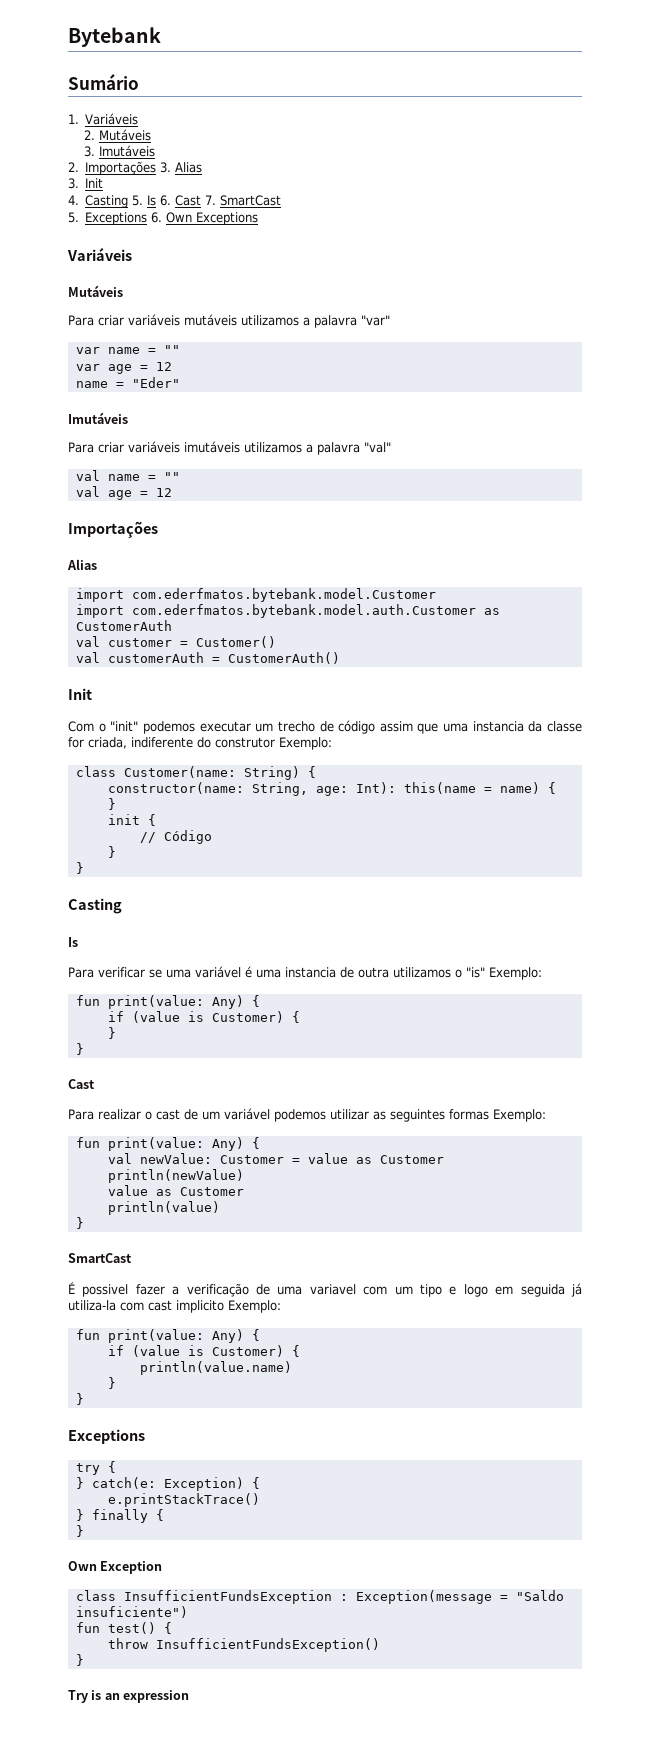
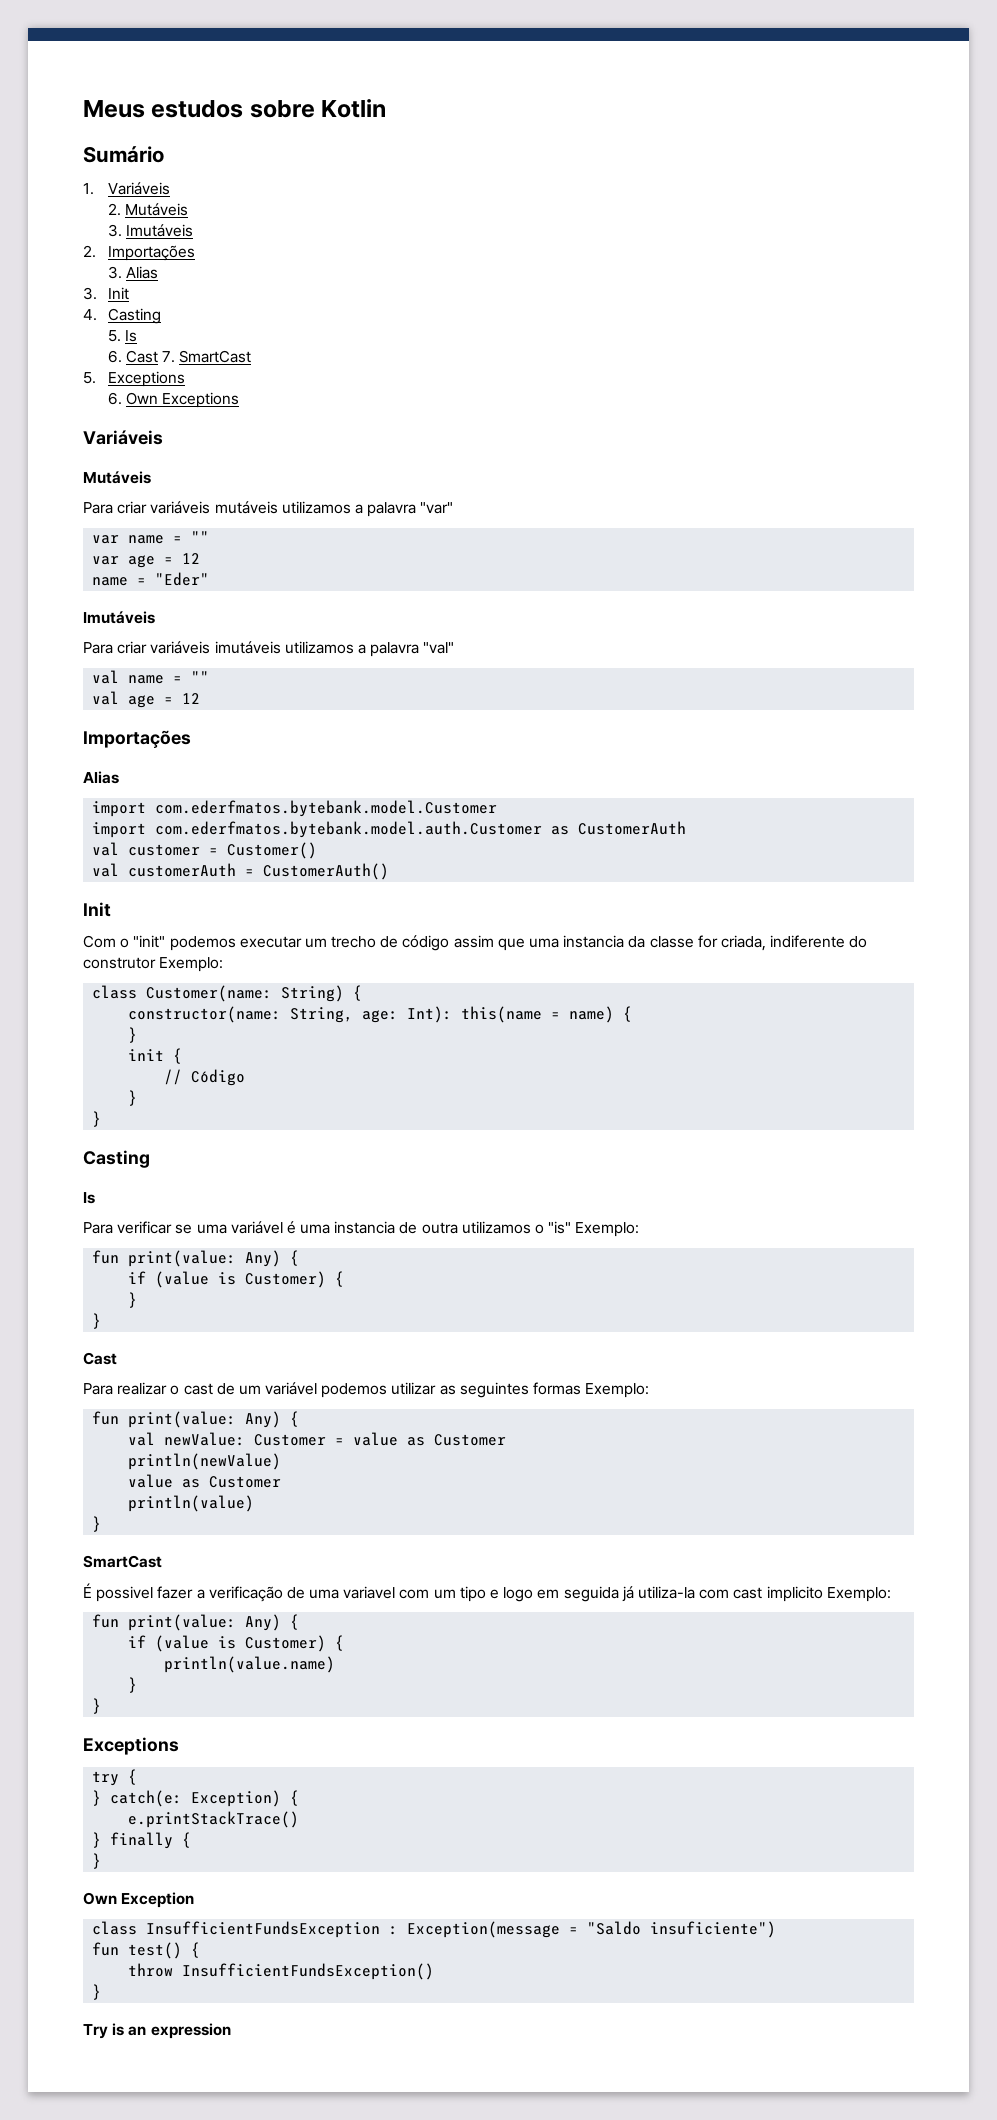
[68,27,161,47] Bytebank -> [83,99,387,118] Meus estudos sobre Kotlin
(157, 168) none -> (195, 253) //
(129, 201) none -> (161, 316) //
(157, 200) none -> (137, 336) //
(148, 218) none -> (185, 379) //

